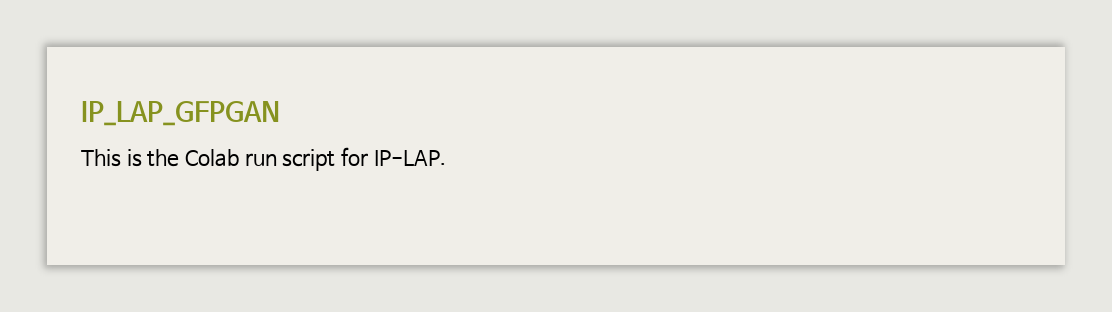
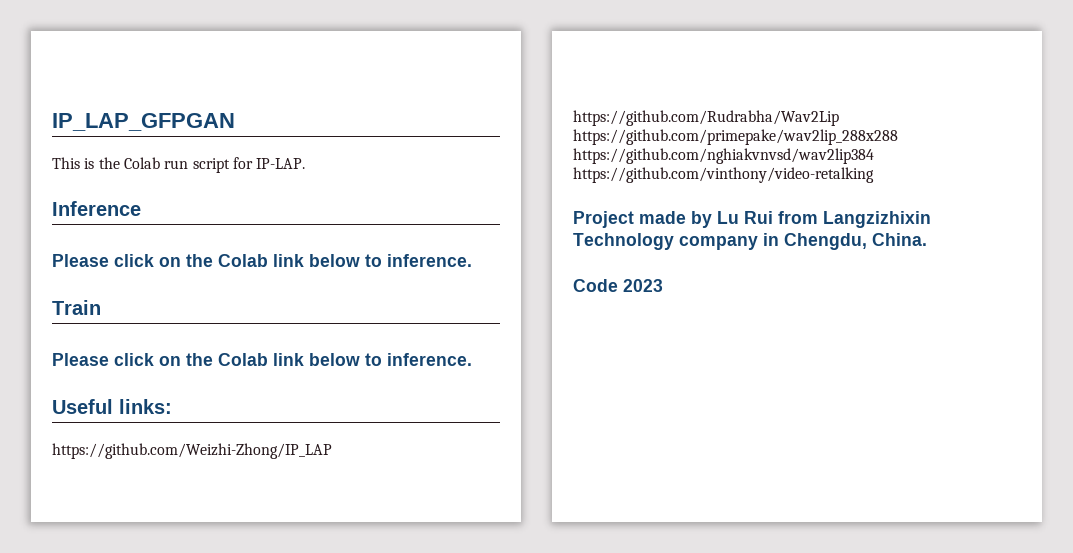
(446, 158) none -> [52,201,141,216] [52,254,472,267] [52,300,101,315] [52,353,472,366] [52,399,172,414] [52,443,332,459] [573,110,839,126] [573,129,898,145] [573,148,874,164] [573,167,874,183] [573,211,931,228] [573,233,927,250] [573,279,663,292] // Inference // Please click on the Colab link below to inference. // Train // Please click on the Colab link below to inference. // Useful links: // https://github.com/Weizhi-Zhong/IP_LAP https://github.com/Rudrabha/Wav2Lip https://github.com/primepake/wav2lip_288x288 https://github.com/nghiakvnvsd/wav2lip384 https://github.com/vinthony/video-retalking // Project made by Lu Rui from Langzizhixin Technology company in Chengdu, China. // Code 2023

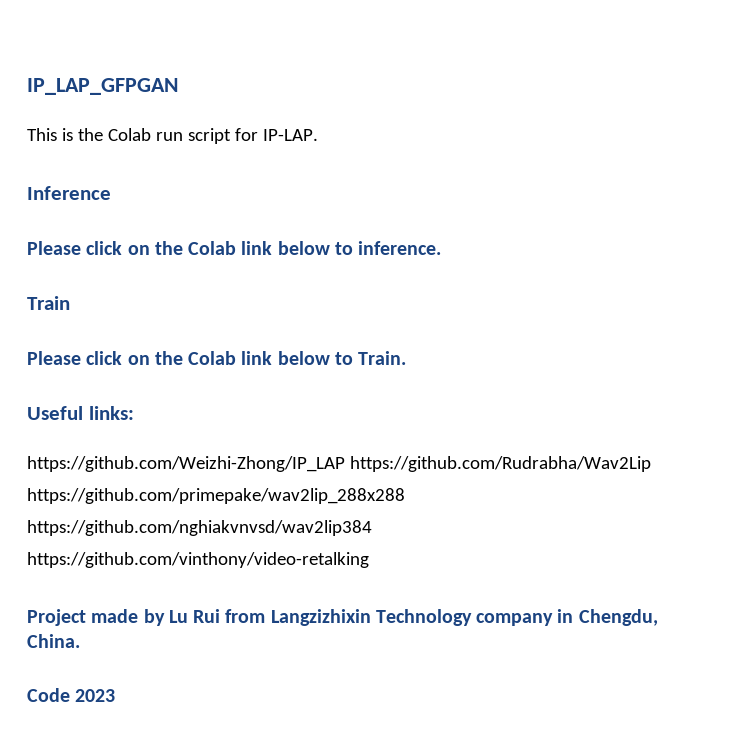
[387,353,472,366] inference. -> [358,351,407,365] Train.

